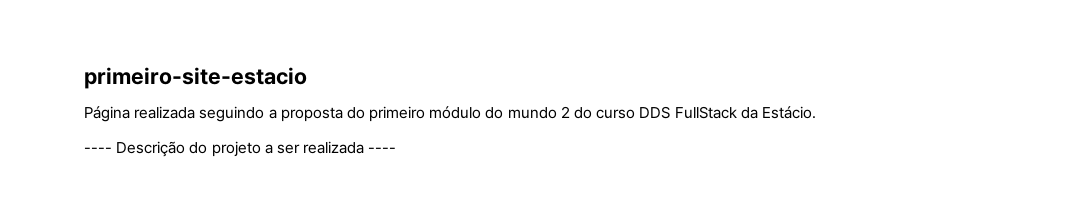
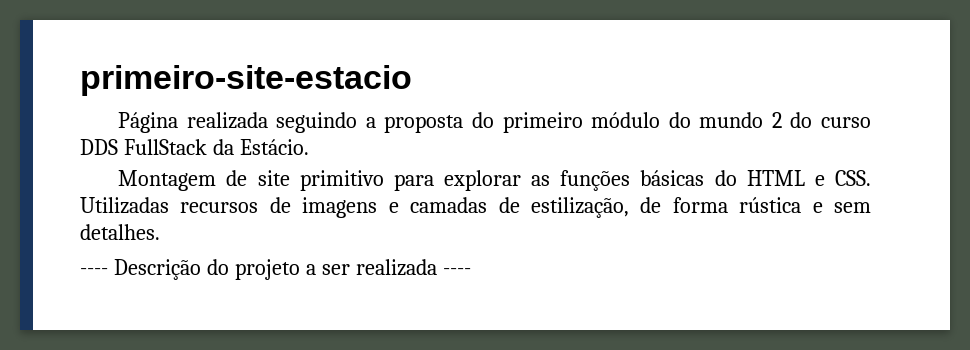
(816, 112) none -> [118,170,871,191] [80,197,871,218] [80,224,160,240] // Montagem de site primitivo para explorar as funções básicas do HTML e CSS. Utilizadas recursos de imagens e camadas de estilização, de forma rústica e sem detalhes.

